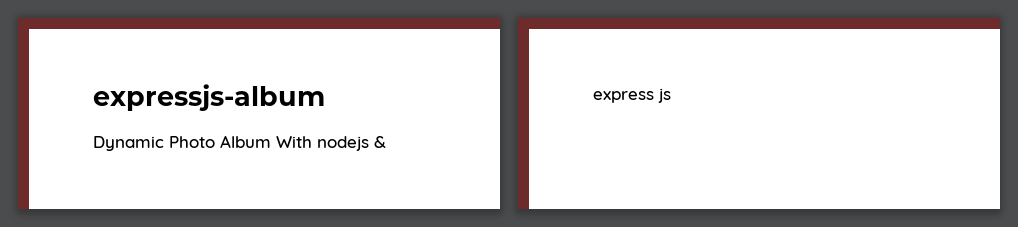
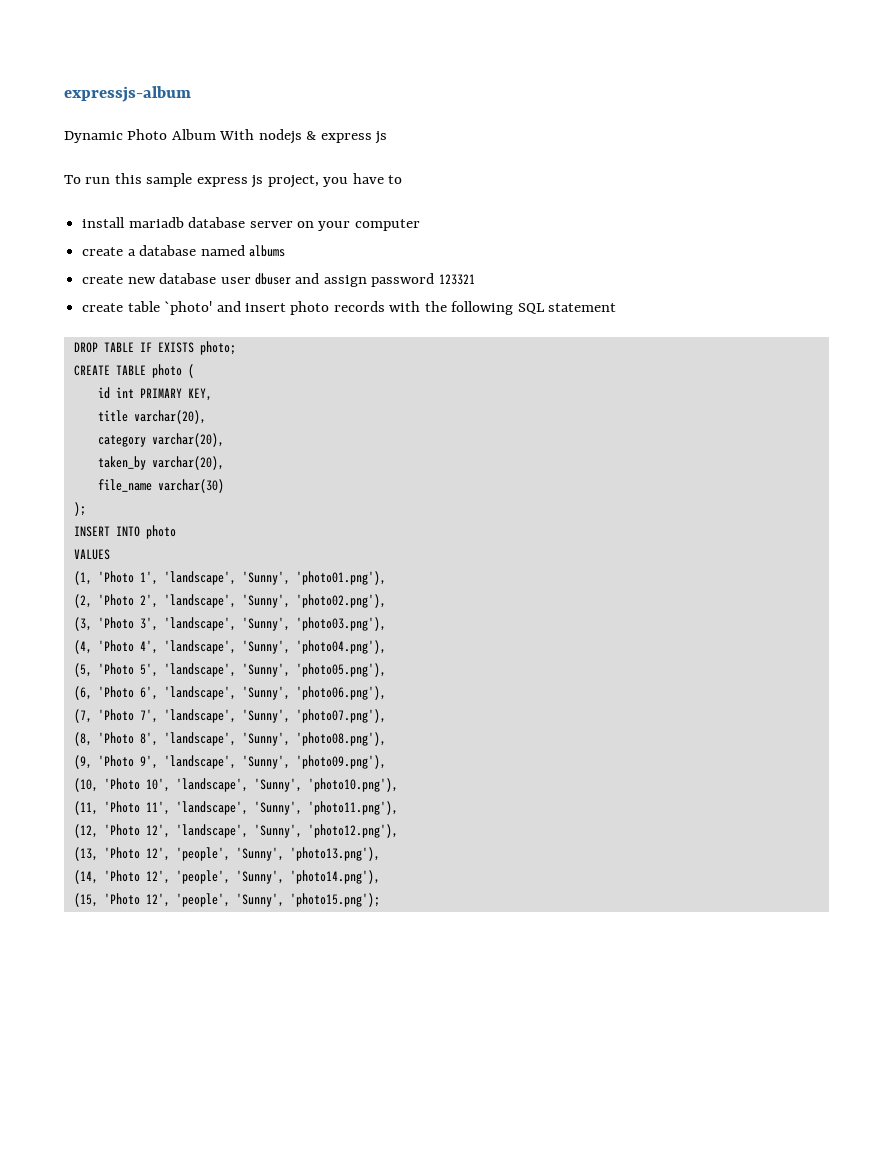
(671, 95) none -> [64,173,403,188] [82,217,420,231] [82,245,285,257] [82,273,475,287] [82,301,617,315] [73,341,236,355] [73,364,194,378] [97,387,212,401] [97,410,206,424] [97,433,224,447] [97,456,224,470] [97,479,224,493] [73,502,86,516] [73,525,176,539] [73,549,110,560] [73,571,386,585] [73,594,386,608] [73,617,386,631] [73,640,386,654] [73,663,386,677] [73,686,386,700] [73,709,386,723] [73,732,386,746] [73,755,386,769] [73,778,398,792] [73,801,398,815] [73,824,398,838] [73,847,380,861] [73,870,380,884] [73,893,380,907] // To run this sample express js project, you have to // install mariadb database server on your computer // create a database named albums // create new database user dbuser and assign password 123321 // create table `photo' and insert photo records with the following SQL statement // DROP TABLE IF EXISTS photo; // CREATE TABLE photo ( // id int PRIMARY KEY, // title varchar(20), // category varchar(20), // taken_by varchar(20), // file_name varchar(30) // ); // INSERT INTO photo // VALUES // (1, 'Photo 1', 'landscape', 'Sunny', 'photo01.png'), // (2, 'Photo 2', 'landscape', 'Sunny', 'photo02.png'), // (3, 'Photo 3', 'landscape', 'Sunny', 'photo03.png'), // (4, 'Photo 4', 'landscape', 'Sunny', 'photo04.png'), // (5, 'Photo 5', 'landscape', 'Sunny', 'photo05.png'), // (6, 'Photo 6', 'landscape', 'Sunny', 'photo06.png'), // (7, 'Photo 7', 'landscape', 'Sunny', 'photo07.png'), // (8, 'Photo 8', 'landscape', 'Sunny', 'photo08.png'), // (9, 'Photo 9', 'landscape', 'Sunny', 'photo09.png'), // (10, 'Photo 10', 'landscape', 'Sunny', 'photo10.png'), // (11, 'Photo 11', 'landscape', 'Sunny', 'photo11.png'), // (12, 'Photo 12', 'landscape', 'Sunny', 'photo12.png'), // (13, 'Photo 12', 'people', 'Sunny', 'photo13.png'), // (14, 'Photo 12', 'people', 'Sunny', 'photo14.png'), // (15, 'Photo 12', 'people', 'Sunny', 'photo15.png');

